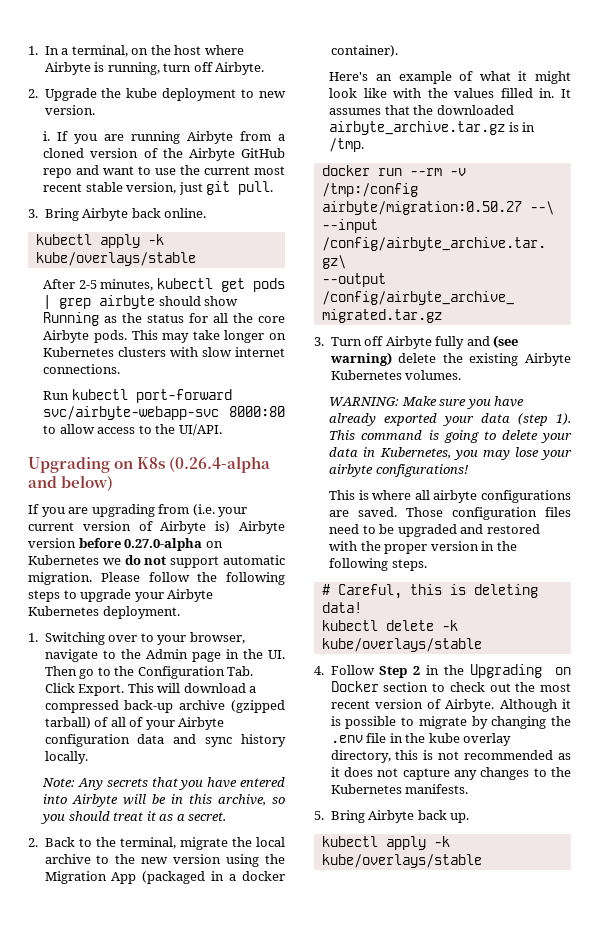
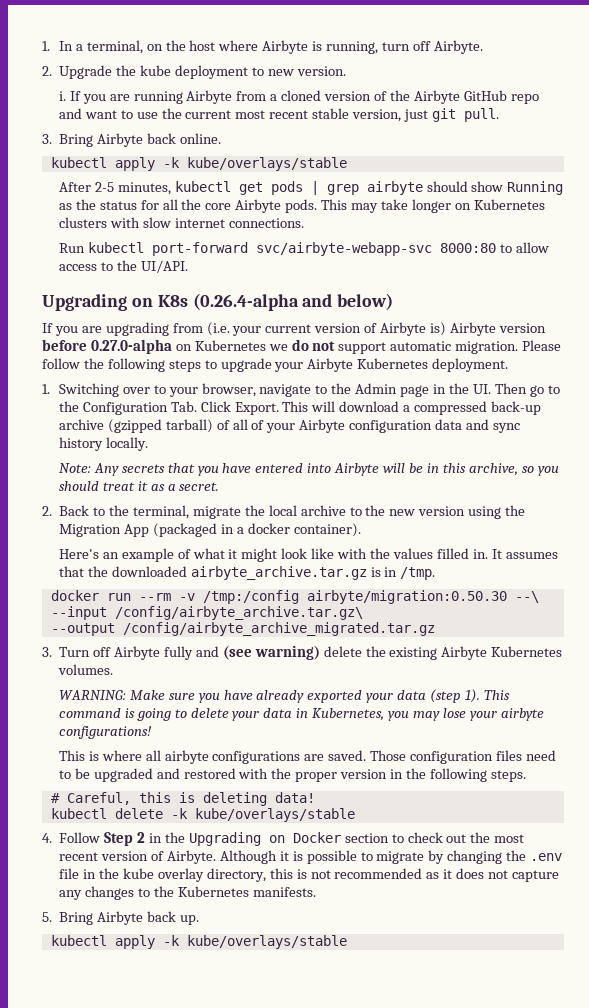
[321,201,522,215] airbyte/migration:0.50.27 -> [306,590,507,604] airbyte/migration:0.50.30

